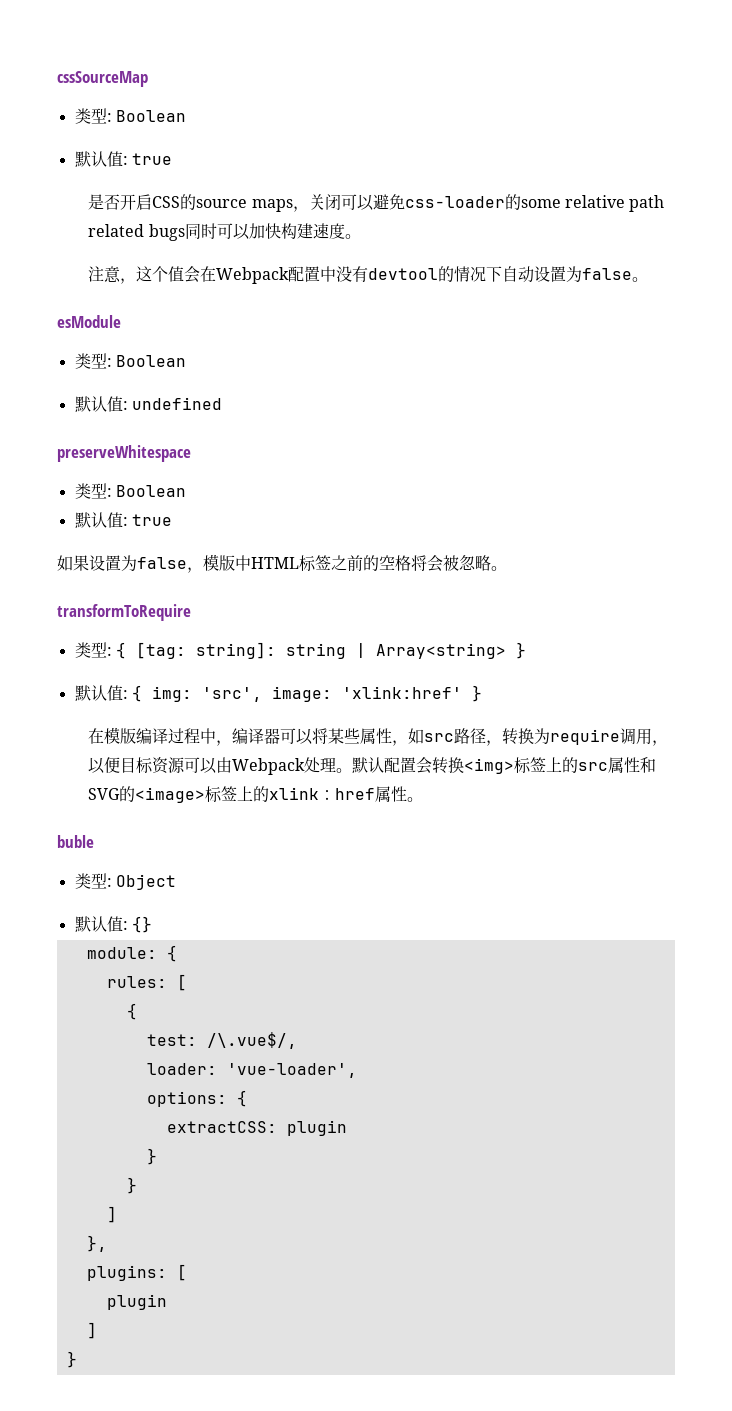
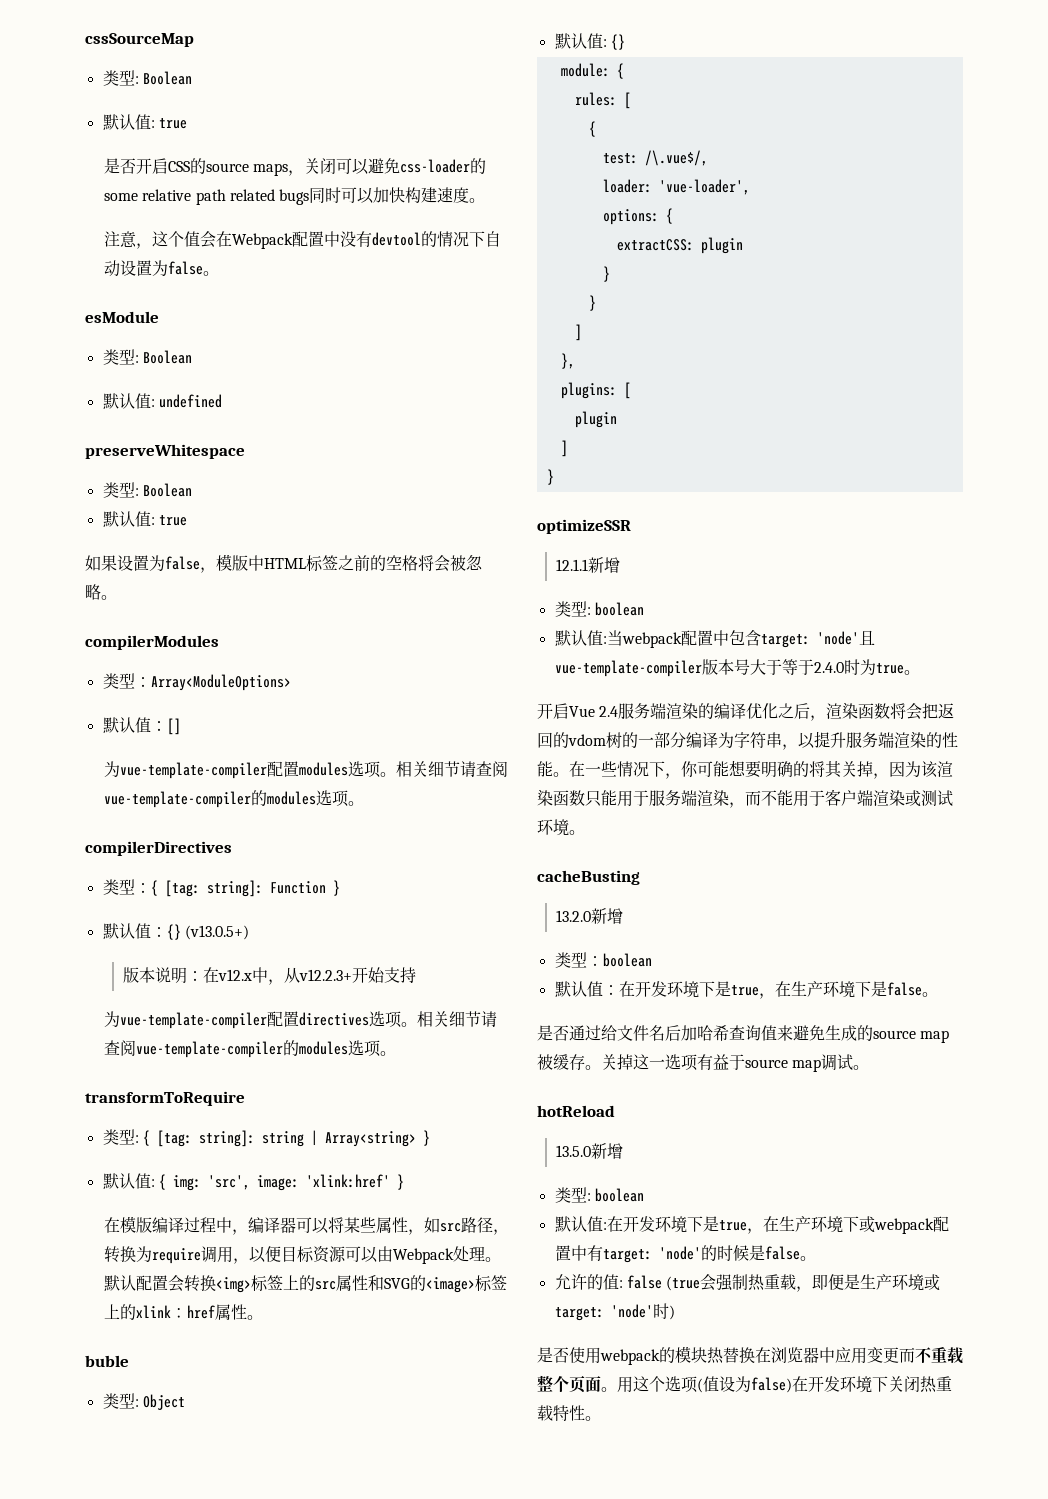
(507, 568) none -> [85,635,219,650] [102,673,291,691] [102,717,181,735] [103,761,508,779] [103,790,364,808] [85,841,232,856] [102,879,340,897] [102,923,249,940] [122,967,416,985] [103,1011,497,1029] [103,1040,396,1058] // compilerModules // 类型：Array<ModuleOptions> // 默认值：[] // 为vue-template-compiler配置modules选项。相关细节请查阅vue-template-compiler的modules选项。 // compilerDirectives // 类型：{ [tag: string]: Function } // 默认值：{} (v13.0.5+) // 版本说明：在v12.x中，从v12.2.3+开始支持 // 为vue-template-compiler配置directives选项。相关细节请查阅vue-template-compiler的modules选项。
(77, 1359) none -> [537,519,631,534] [555,557,620,573] [554,601,644,617] [554,630,875,648] [554,659,920,677] [537,703,955,721] [537,731,958,750] [537,760,953,779] [537,789,953,808] [537,819,585,836] [537,870,640,885] [555,908,623,924] [554,952,652,968] [554,981,938,999] [537,1025,950,1043] [537,1054,870,1072] [537,1105,615,1117] [555,1143,623,1159] [554,1187,644,1203] [554,1216,949,1234] [554,1245,816,1263] [554,1274,941,1292] [554,1303,675,1321] [537,1346,964,1365] [537,1375,952,1393] [537,1405,601,1422] // optimizeSSR // 12.1.1新增 // 类型: boolean // 默认值:当webpack配置中包含target: 'node'且vue-template-compiler版本号大于等于2.4.0时为true。 // 开启Vue 2.4服务端渲染的编译优化之后，渲染函数将会把返回的vdom树的一部分编译为字符串，以提升服务端渲染的性能。在一些情况下，你可能想要明确的将其关掉，因为该渲染函数只能用于服务端渲染，而不能用于客户端渲染或测试环境。 // cacheBusting // 13.2.0新增 // 类型：boolean // 默认值：在开发环境下是true，在生产环境下是false。 // 是否通过给文件名后加哈希查询值来避免生成的source map被缓存。关掉这一选项有益于source map调试。 // hotReload // 13.5.0新增 // 类型: boolean // 默认值:在开发环境下是true，在生产环境下或webpack配置中有target: 'node'的时候是false。 // 允许的值: false (true会强制热重载，即便是生产环境或target: 'node'时) // 是否使用webpack的模块热替换在浏览器中应用变更而不重载整个页面。用这个选项(值设为false)在开发环境下关闭热重载特性。

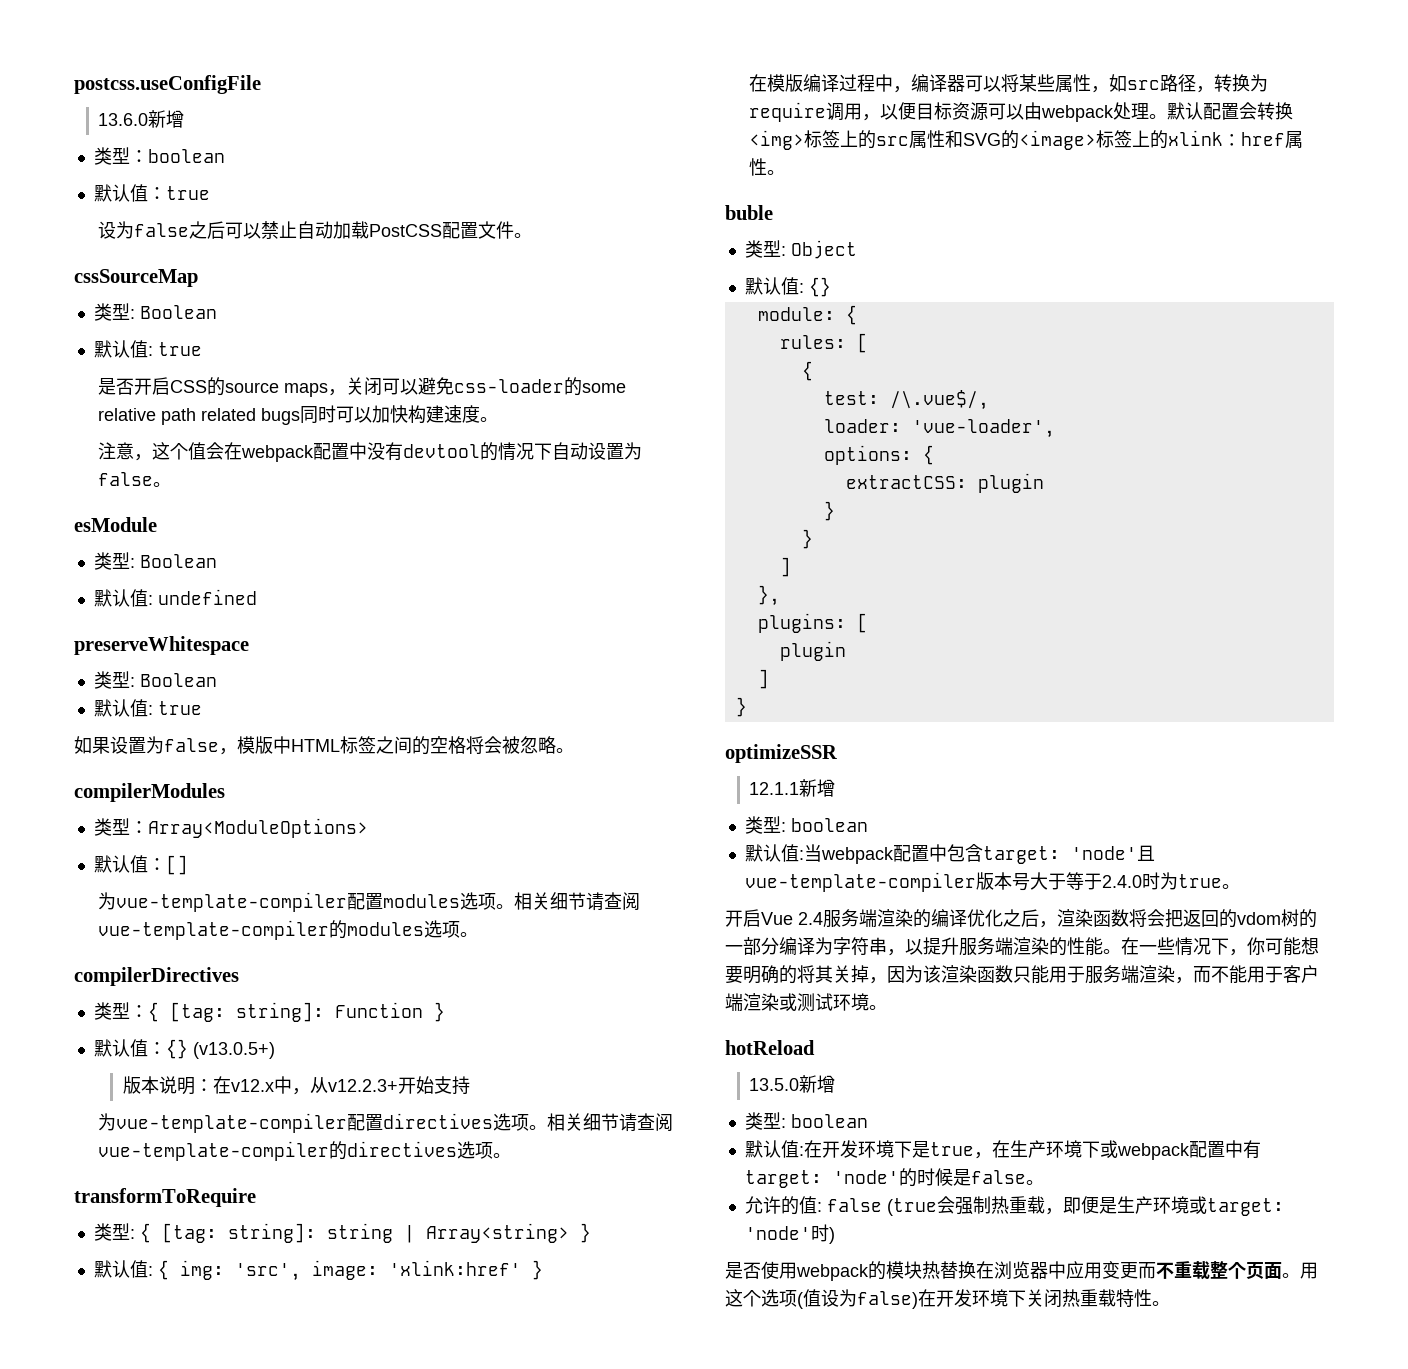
(85, 40) none -> [74,75,261,94] [98,110,185,128] [93,147,225,165] [93,184,210,202] [98,221,533,239] postcss.useConfigFile // 13.6.0新增 // 类型：boolean // 默认值：true // 设为false之后可以禁止自动加载PostCSS配置文件。 //
[231,233,293,249] Webpack -> [241,445,315,462] webpack
[354,555,370,571] 前 -> [394,736,412,754] 间
[298,1041,348,1055] modules -> [347,1141,458,1157] directives
[392,1248,454,1264] Webpack -> [1041,105,1115,122] webpack
[537,870,640,885] [555,908,623,924] [554,952,652,968] [554,981,938,999] [537,1025,950,1043] [537,1054,870,1072] // cacheBusting // 13.2.0新增 // 类型：boolean // 默认值：在开发环境下是true，在生产环境下是false。 // 是否通过给文件名后加哈希查询值来避免生成的source map被缓存。关掉这一选项有益于source map调试。 -> (887, 1007) none

